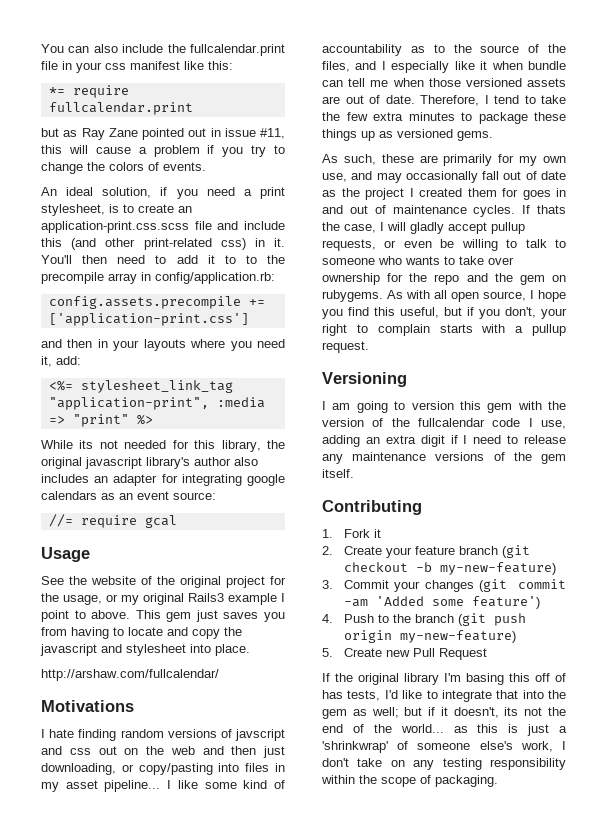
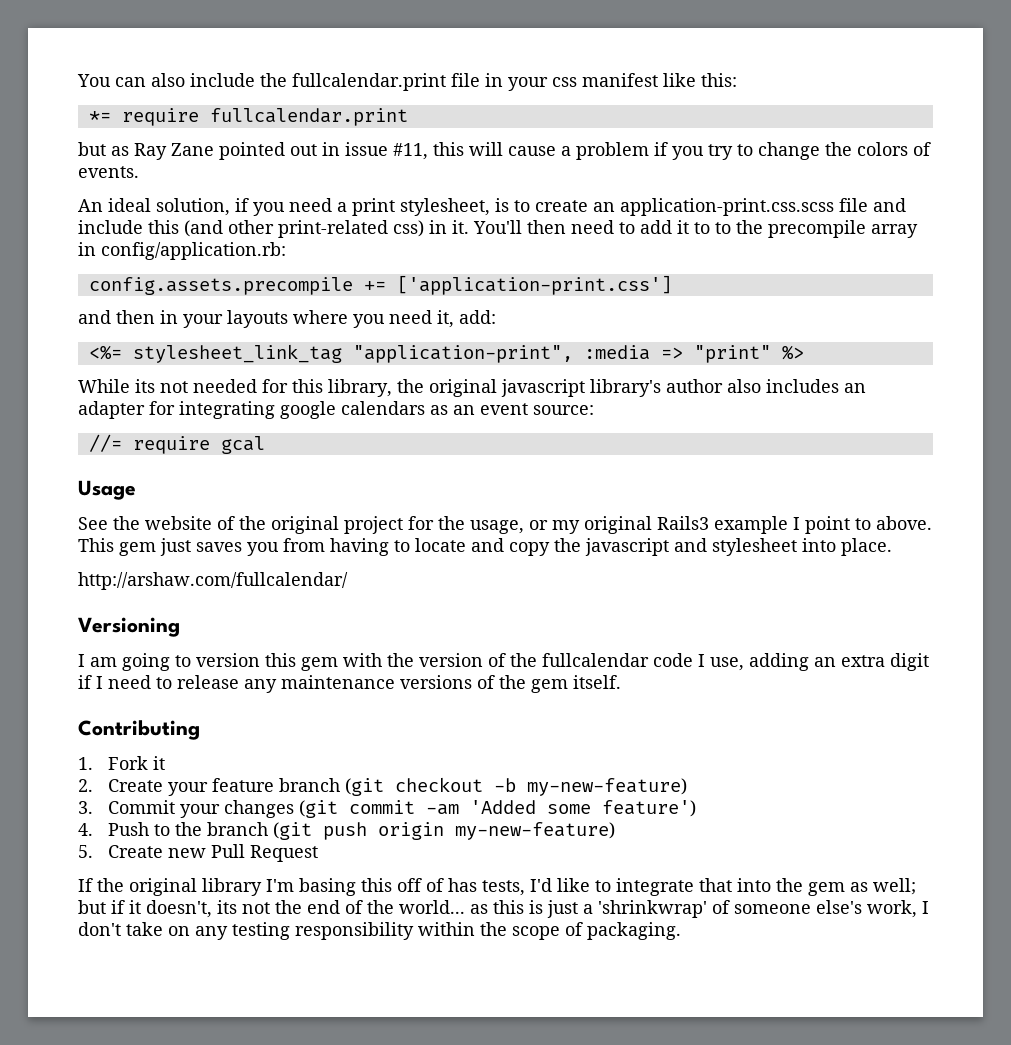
[41,700,134,712] [41,729,285,741] [41,746,285,758] [41,763,285,775] [41,780,285,792] [322,44,566,56] [322,61,566,73] [322,78,566,87] [322,95,566,106] [322,112,566,124] [322,129,493,141] [322,154,566,166] [322,171,566,183] [322,188,566,200] [322,205,566,217] [322,222,525,234] [322,239,566,251] [322,256,514,265] [322,273,566,285] [322,290,566,302] [322,307,567,319] [322,324,566,336] [322,341,369,353] // Motivations // I hate finding random versions of javscript and css out on the web and then just downloading, or copy/pasting into files in my asset pipeline... I like some kind of accountability as to the source of the files, and I especially like it when bundle can tell me when those versioned assets are out of date. Therefore, I tend to take the few extra minutes to package these things up as versioned gems. // As such, these are primarily for my own use, and may occasionally fall out of date as the project I created them for goes in and out of maintenance cycles. If thats the case, I will gladly accept pullup requests, or even be willing to talk to someone who wants to take over ownership for the repo and the gem on rubygems. As with all open source, I hope you find this useful, but if you don't, your right to complain starts with a pullup request. -> (348, 581) none

